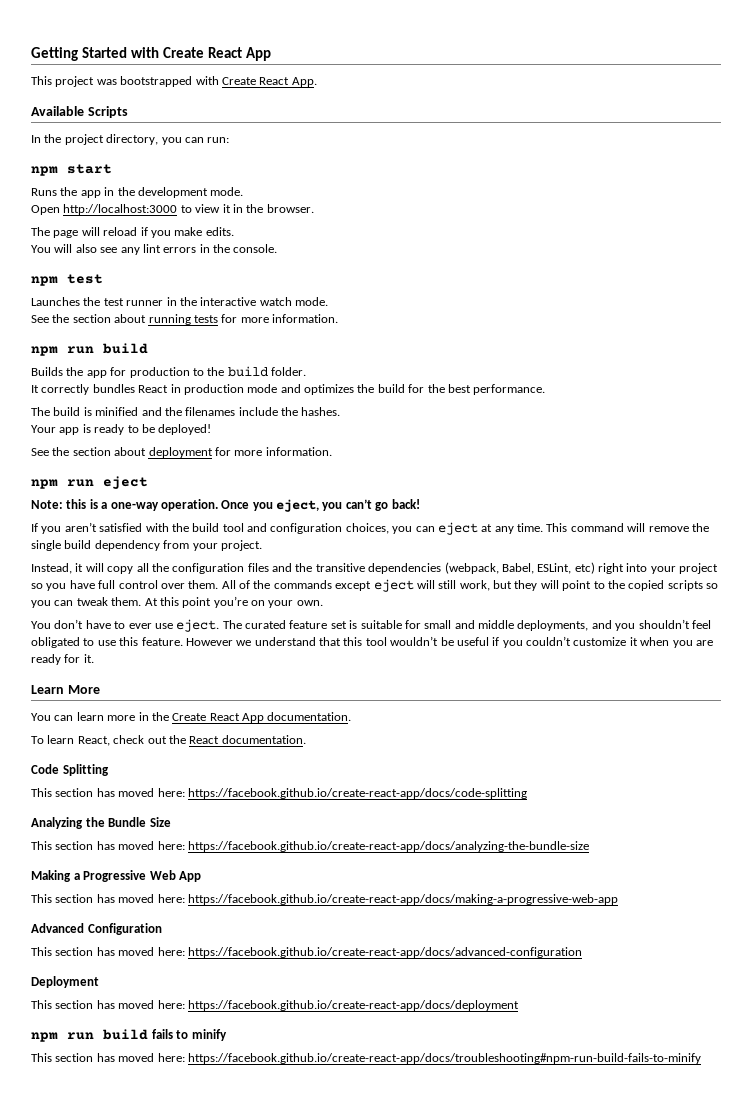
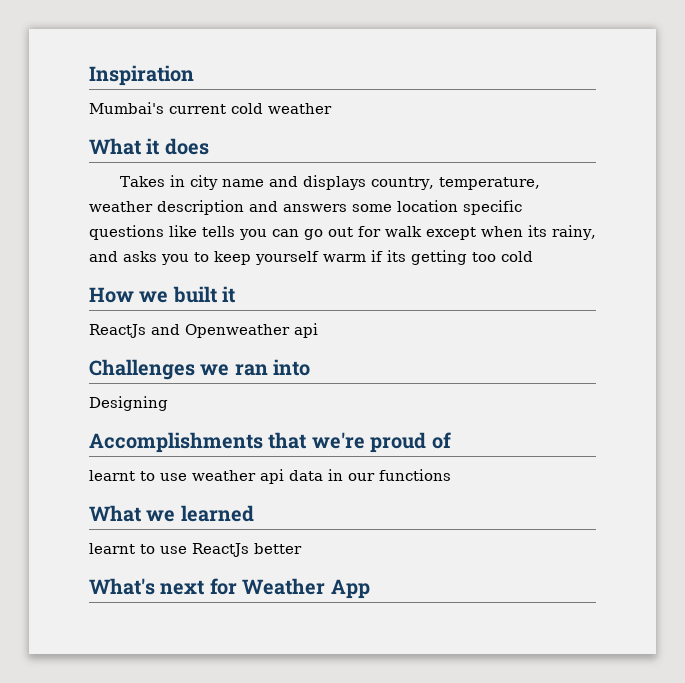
[31,47,271,61] [31,76,317,87] [31,106,128,118] [31,134,230,145] [31,164,112,176] [31,187,244,198] [31,204,314,215] [31,227,234,238] [31,244,278,255] [31,274,103,286] [31,297,328,306] [31,314,338,325] [31,343,148,356] [31,366,306,378] [31,384,546,395] [31,407,341,416] [31,424,212,435] [31,447,332,458] [31,476,148,489] [31,499,420,512] [31,522,709,535] [31,540,262,551] [31,562,719,574] [31,579,718,592] [31,596,323,608] [31,619,711,632] [31,636,713,648] [31,654,94,665] [31,685,100,694] [31,712,352,723] [31,735,306,746] [31,764,109,776] [31,788,527,799] [31,817,171,829] [31,841,589,852] [31,870,202,882] [31,894,618,905] [31,923,162,935] [31,947,582,958] [31,976,99,988] [31,1000,519,1011] [31,1029,227,1042] [31,1053,701,1064] Getting Started with Create React App // This project was bootstrapped with Create React App. // Available Scripts // In the project directory, you can run: // npm start // Runs the app in the development mode. // Open http://localhost:3000 to view it in the browser. // The page will reload if you make edits. // You will also see any lint errors in the console. // npm test // Launches the test runner in the interactive watch mode. // See the section about running tests for more information. // npm run build // Builds the app for production to the build folder. // It correctly bundles React in production mode and optimizes the build for the best performance. // The build is minified and the filenames include the hashes. // Your app is ready to be deployed! // See the section about deployment for more information. // npm run eject // Note: this is a one-way operation. Once you eject, you can’t go back! // If you aren’t satisfied with the build tool and configuration choices, you can eject at any time. This command will remove the single build dependency from your project. // Instead, it will copy all the configuration files and the transitive dependencies (webpack, Babel, ESLint, etc) right into your project so you have full control over them. All of the commands except eject will still work, but they will point to the copied scripts so you can tweak them. At this point you’re on your own. // You don’t have to ever use eject. The curated feature set is suitable for small and middle deployments, and you shouldn’t feel obligated to use this feature. However we understand that this tool wouldn’t be useful if you couldn’t customize it when you are ready for it. // Learn More // You can learn more in the Create React App documentation. // To learn React, check out the React documentation. // Code Splitting // This section has moved here: https://facebook.github.io/create-react-app/docs/code-splitting // Analyzing the Bundle Size // This section has moved here: https://facebook.github.io/create-react-app/docs/analyzing-the-bundle-size // Making a Progressive Web App // This section has moved here: https://facebook.github.io/create-react-app/docs/making-a-progressive-web-app // Advanced Configuration // This section has moved here: https://facebook.github.io/create-react-app/docs/advanced-configuration // Deployment // This section has moved here: https://facebook.github.io/create-react-app/docs/deployment // npm run build fails to minify // This section has moved here: https://facebook.github.io/create-react-app/docs/troubleshooting#npm-run-build-fails-to-minify -> [89,65,194,86] [89,102,332,114] [89,138,209,155] [120,175,541,190] [89,200,522,215] [89,225,596,240] [89,250,533,265] [89,286,236,303] [89,323,318,338] [89,359,311,380] [89,396,168,411] [89,432,451,453] [89,469,451,484] [89,505,254,522] [89,543,302,557] [89,578,370,599] Inspiration // Mumbai's current cold weather // What it does // Takes in city name and displays country, temperature, weather description and answers some location specific questions like tells you can go out for walk except when its rainy, and asks you to keep yourself warm if its getting too cold // How we built it // ReactJs and Openweather api // Challenges we ran into // Designing // Accomplishments that we're proud of // learnt to use weather api data in our functions // What we learned // learnt to use ReactJs better // What's next for Weather App

